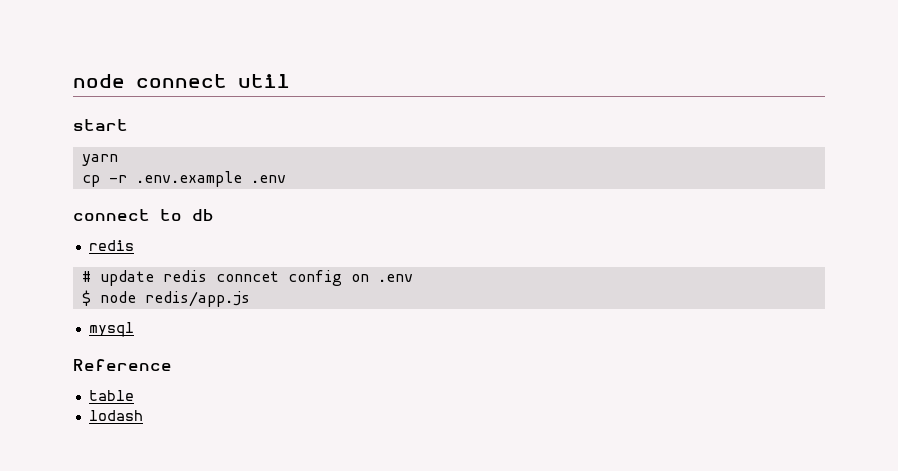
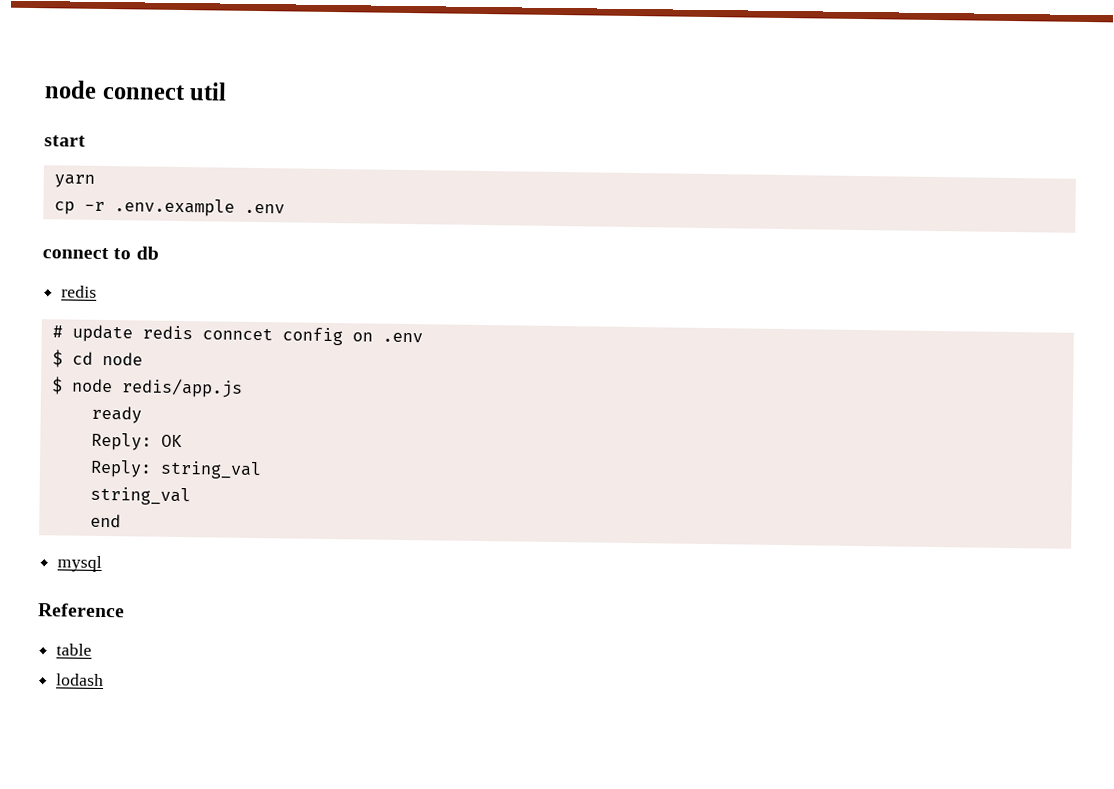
(413, 278) none -> [51,349,143,368] // $ cd node
(250, 299) none -> [90,405,142,424] [90,432,182,451] [89,459,262,480] [89,486,191,506] [89,513,121,528] // ready // Reply: OK // Reply: string_val // string_val // end

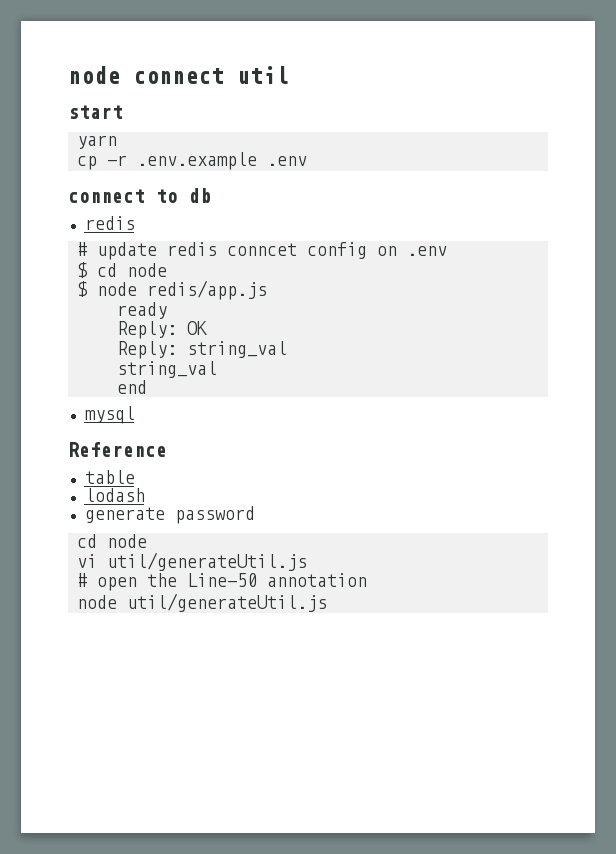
(105, 680) none -> [84,506,255,524] [77,534,147,548] [77,552,307,571] [77,573,367,591] [77,593,327,612] // generate password // cd node // vi util/generateUtil.js // # open the Line-50 annotation // node util/generateUtil.js

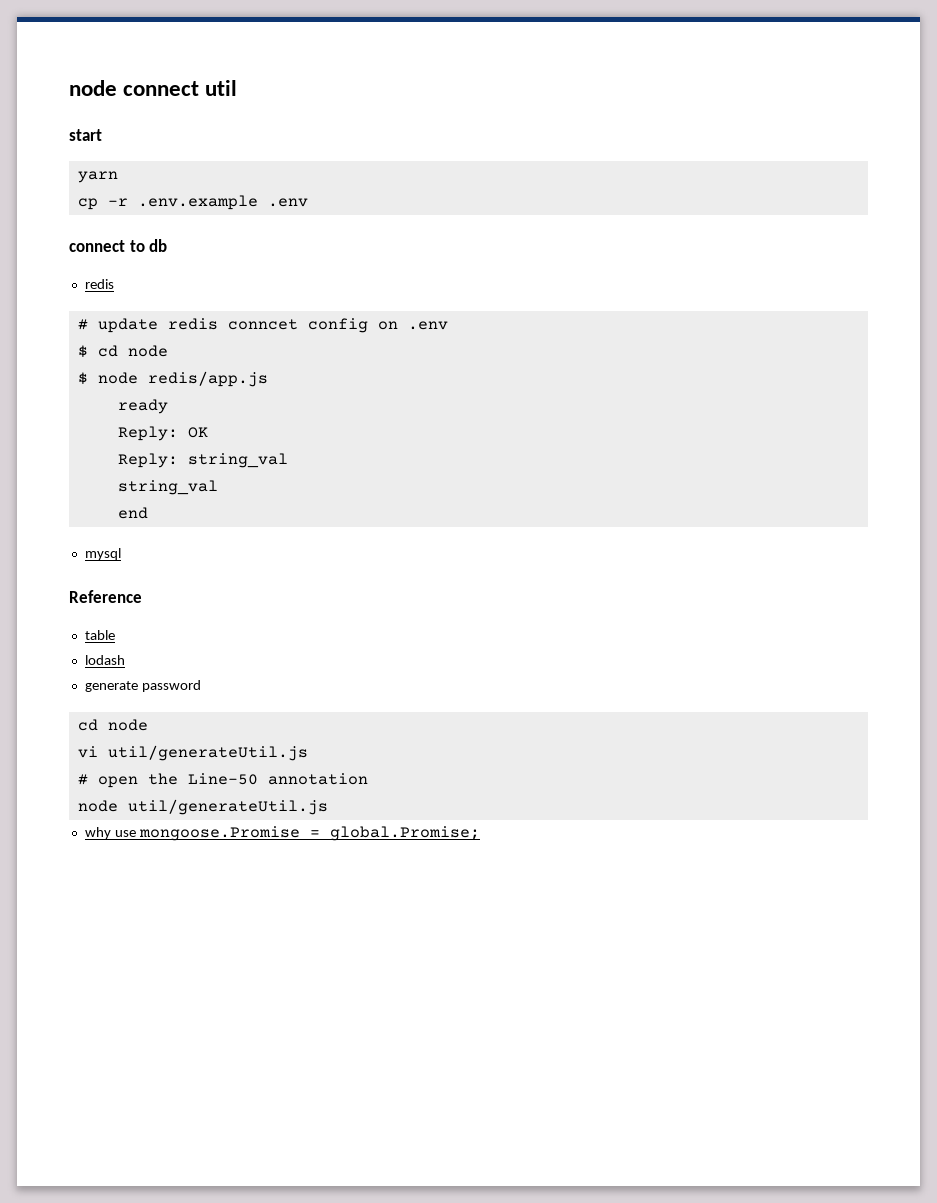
(327, 602) none -> [84,826,480,841] // why use mongoose.Promise = global.Promise;

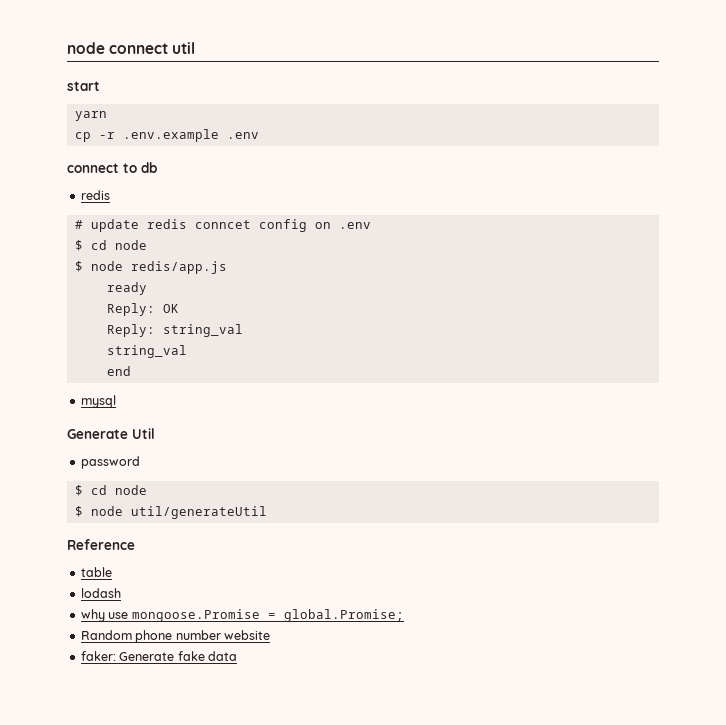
[69,590,142,603] [84,630,115,640] [84,655,125,665] [84,680,201,692] [77,719,148,731] [77,745,308,761] [77,773,368,788] [77,799,328,815] Reference // table // lodash // generate password // cd node // vi util/generateUtil.js // # open the Line-50 annotation // node util/generateUtil.js -> [67,428,155,439] [80,456,140,469] [74,485,147,496] [74,506,267,519] [67,539,135,550] [80,567,112,577] [80,588,121,598] Generate Util // password // $ cd node // $ node util/generateUtil // Reference // table // lodash
(480, 833) none -> [80,630,270,643] [80,651,237,661] // Random phone number website // faker: Generate fake data

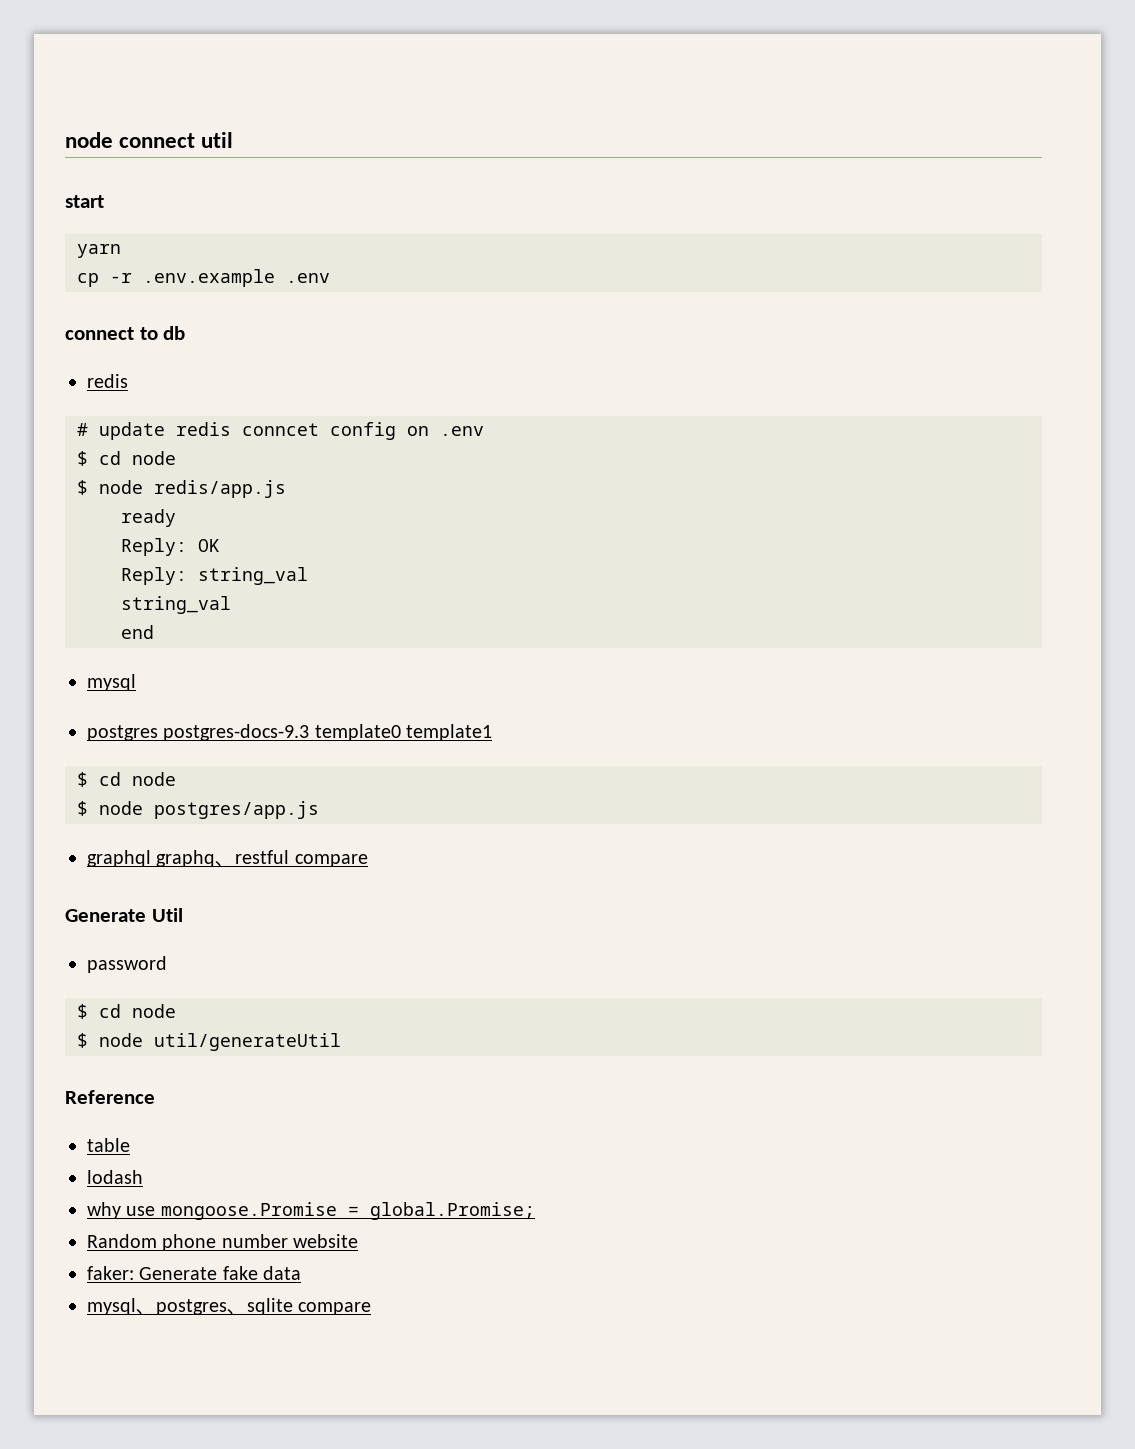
(116, 401) none -> [87,724,493,741] [77,772,176,787] [77,801,319,819] [87,850,368,867] // postgres postgres-docs-9.3 template0 template1 // $ cd node // $ node postgres/app.js // graphql graphq、restful compare
(237, 656) none -> [87,1298,372,1315] // mysql、postgres、sqlite compare

